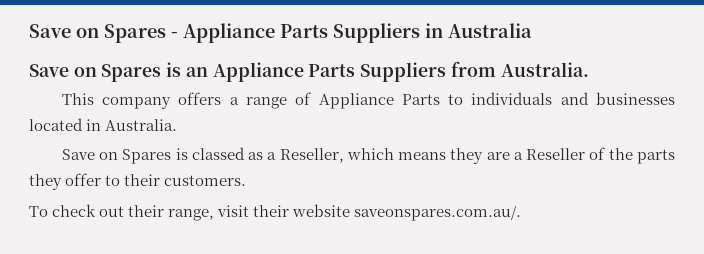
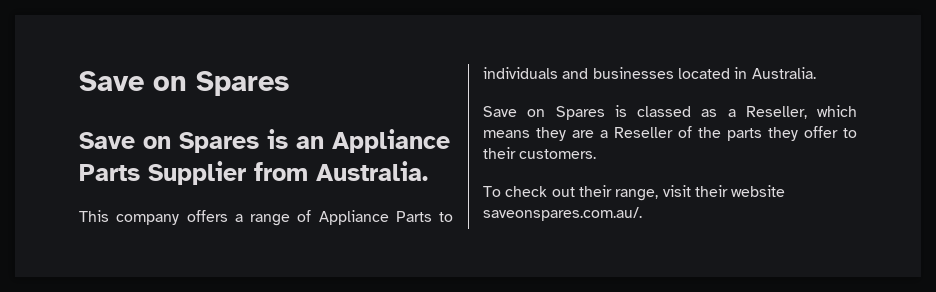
[29,23,532,43] Save on Spares - Appliance Parts Suppliers in Australia -> [79,71,289,96] Save on Spares
[360,62,447,82] Suppliers -> [148,161,246,185] Supplier

